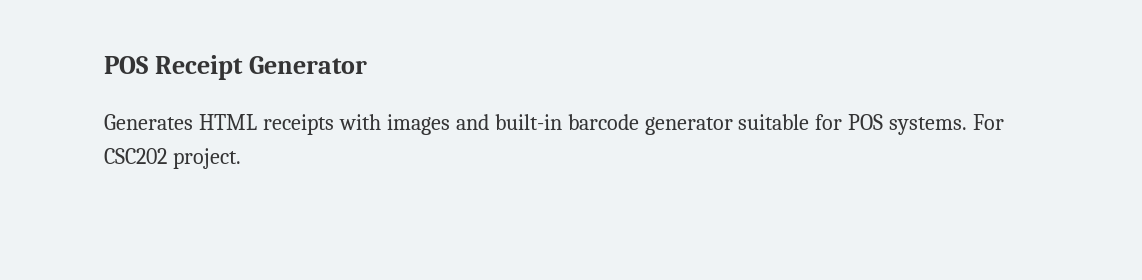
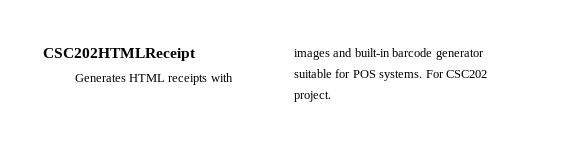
[104,55,367,80] POS Receipt Generator -> [43,48,196,61] CSC202HTMLReceipt

